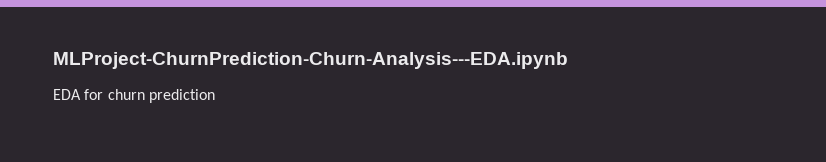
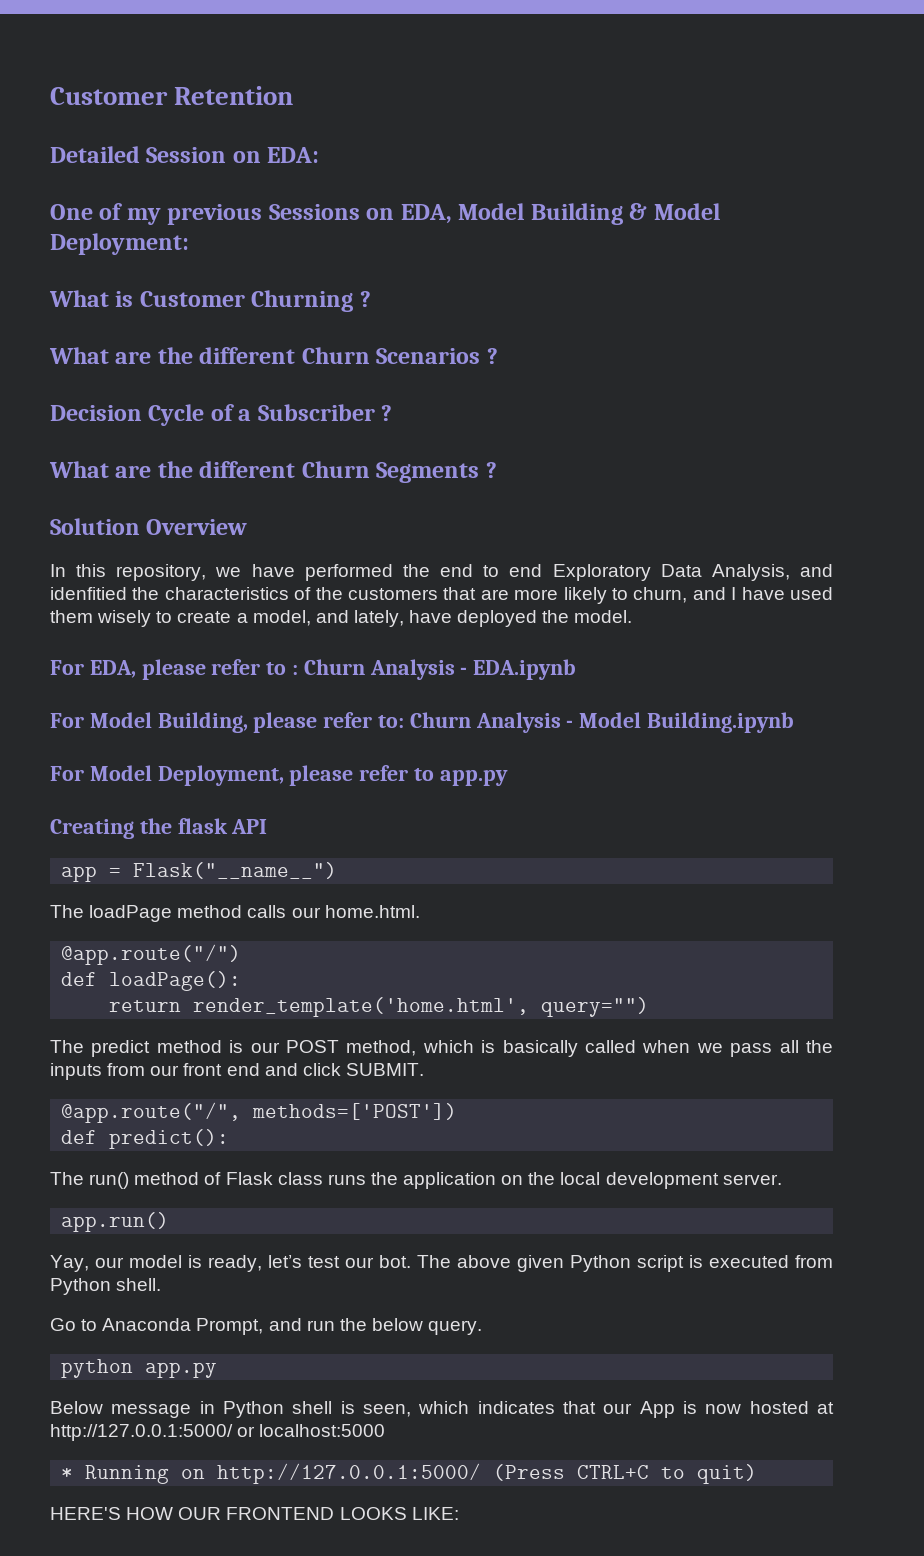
[53,52,568,69] [53,89,215,103] MLProject-ChurnPrediction-Churn-Analysis---EDA.ipynb // EDA for churn prediction -> [50,86,294,105] [50,146,320,163] [50,203,720,225] [50,233,189,255] [49,290,371,312] [49,347,498,364] [50,404,393,426] [49,461,497,483] [50,518,248,535] [50,564,833,581] [50,587,833,604] [50,610,633,627] [50,659,577,680] [50,712,795,733] [50,765,508,786] [50,818,268,839] [61,862,338,882] [50,905,420,922] [61,944,242,965] [61,971,242,991] [109,997,650,1017] [50,1040,833,1057] [50,1063,424,1080] [61,1102,458,1123] [61,1129,230,1149] [50,1172,782,1189] [61,1212,170,1232] [50,1255,833,1272] [50,1278,162,1295] [50,1318,483,1335] [61,1359,218,1378] [50,1401,835,1418] [50,1424,386,1441] [61,1463,758,1484] [50,1507,459,1520] Customer Retention // Detailed Session on EDA: // One of my previous Sessions on EDA, Model Building & Model Deployment: // What is Customer Churning ? // What are the different Churn Scenarios ? // Decision Cycle of a Subscriber ? // What are the different Churn Segments ? // Solution Overview // In this repository, we have performed the end to end Exploratory Data Analysis, and idenfitied the characteristics of the customers that are more likely to churn, and I have used them wisely to create a model, and lately, have deployed the model. // For EDA, please refer to : Churn Analysis - EDA.ipynb // For Model Building, please refer to: Churn Analysis - Model Building.ipynb // For Model Deployment, please refer to app.py // Creating the flask API // app = Flask("__name__") // The loadPage method calls our home.html. // @app.route("/") // def loadPage(): // return render_template('home.html', query="") // The predict method is our POST method, which is basically called when we pass all the inputs from our front end and click SUBMIT. // @app.route("/", methods=['POST']) // def predict(): // The run() method of Flask class runs the application on the local development server. // app.run() // Yay, our model is ready, let’s test our bot. The above given Python script is executed from Python shell. // Go to Anaconda Prompt, and run the below query. // python app.py // Below message in Python shell is seen, which indicates that our App is now hosted at http://127.0.0.1:5000/ or localhost:5000 // * Running on http://127.0.0.1:5000/ (Press CTRL+C to quit) // HERE'S HOW OUR FRONTEND LOOKS LIKE:

